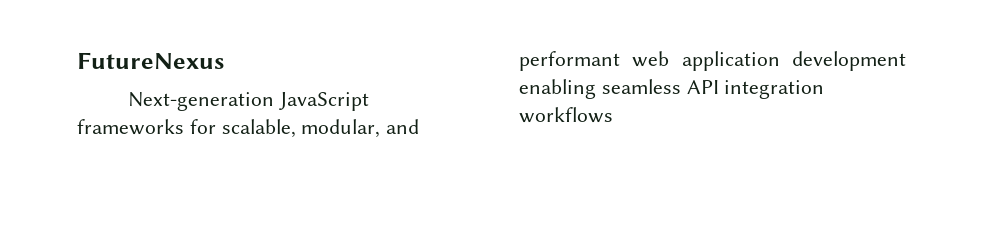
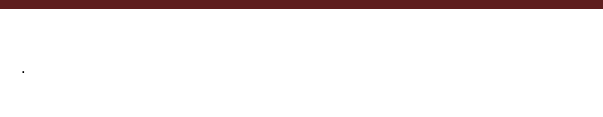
[77,52,224,69] [128,92,369,111] [77,119,420,138] [519,51,906,71] [519,79,825,99] [519,107,613,123] FutureNexus // Next-generation JavaScript frameworks for scalable, modular, and performant web application development enabling seamless API integration workflows -> [21,71,26,73] .

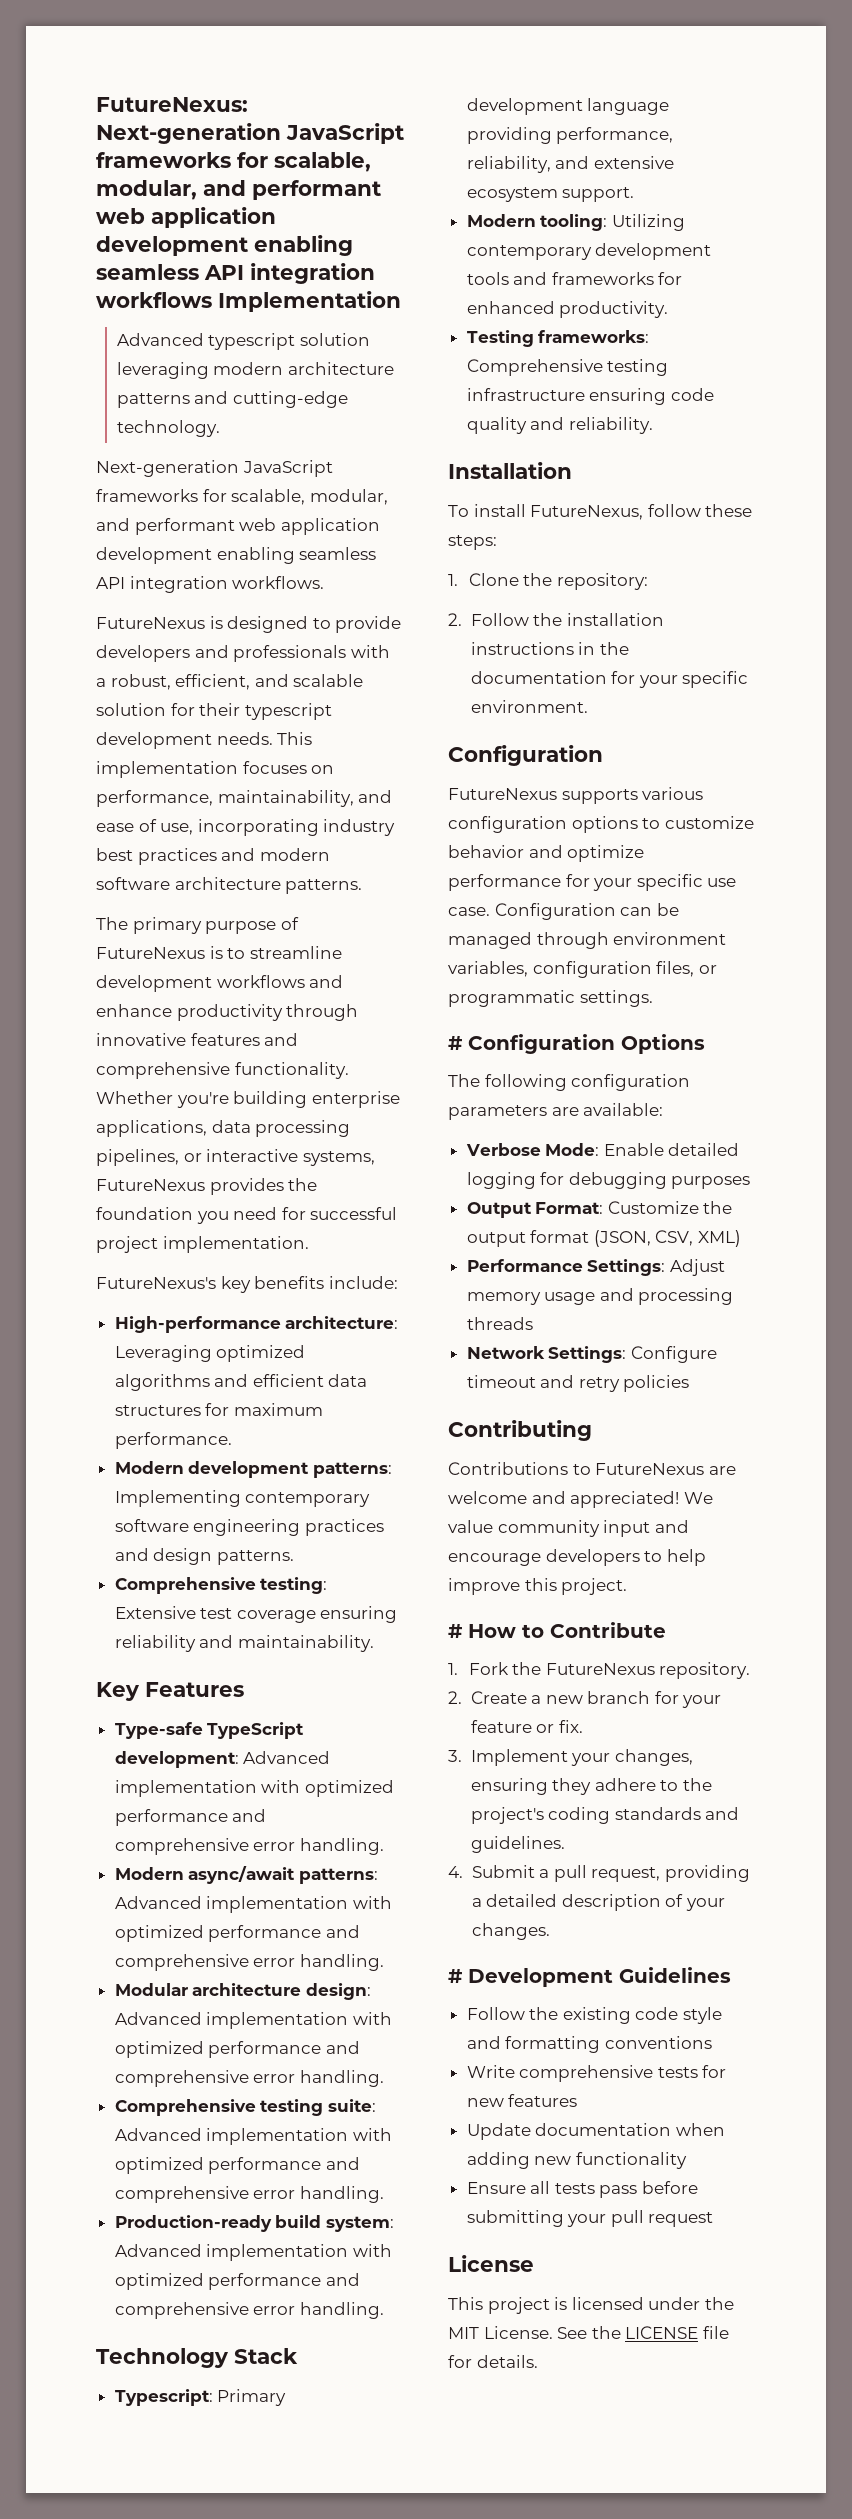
[21,71,26,73] . -> [96,97,248,112] [96,123,404,144] [96,152,371,172] [96,180,381,200] [96,207,276,228] [96,235,353,256] [96,263,375,284] [96,291,401,312] [116,333,370,350] [116,362,394,379] [116,391,348,408] [116,420,220,437] [96,460,333,477] [96,489,388,505] [96,518,380,535] [96,547,377,564] [96,576,325,593] [96,616,402,633] [96,645,390,662] [96,674,364,690] [96,703,332,720] [96,732,313,749] [96,761,335,778] [96,790,393,807] [96,819,396,836] [96,848,330,865] [96,877,363,894] [96,917,299,934] [96,946,342,959] [96,975,344,992] [96,1004,359,1021] [96,1033,299,1046] [96,1062,349,1079] [96,1091,400,1108] [96,1120,351,1137] [96,1149,375,1166] [96,1178,318,1195] [96,1207,398,1224] [96,1236,309,1253] [96,1276,398,1293] [114,1316,399,1333] [114,1345,306,1362] [114,1374,368,1391] [114,1403,323,1416] [114,1432,232,1449] [114,1461,392,1478] [114,1490,371,1507] [114,1519,384,1536] [114,1548,294,1565] [114,1577,328,1594] [114,1606,398,1623] [114,1635,374,1652] [96,1682,244,1701] [114,1722,305,1739] [114,1751,331,1768] [114,1780,394,1797] [114,1809,267,1826] [114,1838,384,1855] [114,1866,378,1884] [114,1896,392,1913] [114,1925,360,1942] [114,1954,384,1971] [114,1983,371,2000] [114,2012,392,2029] [114,2041,360,2058] [114,2070,384,2087] [114,2099,376,2116] [114,2128,392,2145] [114,2157,360,2174] [114,2186,384,2203] [114,2215,394,2232] [114,2244,392,2261] [114,2273,360,2290] [114,2302,384,2319] [96,2348,298,2368] [114,2389,287,2406] [466,98,670,115] [466,127,674,144] [466,156,674,173] [466,187,635,202] [466,214,685,231] [466,243,712,260] [466,272,683,285] [466,301,669,318] [466,330,650,347] [466,359,669,376] [466,388,714,405] [466,417,653,434] [448,462,572,479] [448,504,753,520] [448,535,497,550] [448,573,648,590] [448,613,664,626] [470,642,629,655] [470,671,749,688] [470,700,588,713] [448,745,603,766] [448,787,704,804] [448,816,754,833] [448,845,645,862] [448,874,737,891] [448,903,679,920] [448,932,727,949] [448,961,717,978] [448,990,653,1007] [448,1034,705,1054] [448,1074,691,1091] [448,1103,664,1120] [465,1143,740,1156] [466,1172,751,1189] [466,1201,733,1218] [466,1230,742,1247] [466,1259,725,1276] [466,1288,734,1305] [466,1317,533,1330] [466,1346,717,1363] [466,1375,690,1392] [448,1420,592,1441] [448,1462,736,1475] [448,1491,713,1508] [448,1520,689,1537] [448,1549,706,1566] [448,1578,628,1595] [448,1622,666,1638] [448,1662,751,1679] [448,1691,722,1708] [470,1720,583,1733] [448,1749,693,1766] [470,1778,712,1795] [470,1807,740,1824] [470,1836,565,1853] [448,1865,750,1882] [471,1894,725,1911] [471,1923,550,1940] [448,1967,731,1987] [466,2007,723,2024] [466,2036,712,2053] [466,2065,727,2082] [466,2094,578,2107] [466,2123,725,2140] [466,2152,687,2169] [466,2181,699,2198] [466,2210,714,2227] [448,2255,534,2272] [448,2297,734,2314] [448,2326,729,2339] [448,2355,538,2368] FutureNexus: Next-generation JavaScript frameworks for scalable, modular, and performant web application development enabling seamless API integration workflows Implementation // Advanced typescript solution leveraging modern architecture patterns and cutting-edge technology. // Next-generation JavaScript frameworks for scalable, modular, and performant web application development enabling seamless API integration workflows. // FutureNexus is designed to provide developers and professionals with a robust, efficient, and scalable solution for their typescript development needs. This implementation focuses on performance, maintainability, and ease of use, incorporating industry best practices and modern software architecture patterns. // The primary purpose of FutureNexus is to streamline development workflows and enhance productivity through innovative features and comprehensive functionality. Whether you're building enterprise applications, data processing pipelines, or interactive systems, FutureNexus provides the foundation you need for successful project implementation. // FutureNexus's key benefits include: // High-performance architecture: Leveraging optimized algorithms and efficient data structures for maximum performance. // Modern development patterns: Implementing contemporary software engineering practices and design patterns. // Comprehensive testing: Extensive test coverage ensuring reliability and maintainability. // Key Features // Type-safe TypeScript development: Advanced implementation with optimized performance and comprehensive error handling. // Modern async/await patterns: Advanced implementation with optimized performance and comprehensive error handling. // Modular architecture design: Advanced implementation with optimized performance and comprehensive error handling. // Comprehensive testing suite: Advanced implementation with optimized performance and comprehensive error handling. // Production-ready build system: Advanced implementation with optimized performance and comprehensive error handling. // Technology Stack // Typescript: Primary development language providing performance, reliability, and extensive ecosystem support. // Modern tooling: Utilizing contemporary development tools and frameworks for enhanced productivity. // Testing frameworks: Comprehensive testing infrastructure ensuring code quality and reliability. // Installation // To install FutureNexus, follow these steps: // 1. Clone the repository: // 2. Follow the installation instructions in the documentation for your specific environment. // Configuration // FutureNexus supports various configuration options to customize behavior and optimize performance for your specific use case. Configuration can be managed through environment variables, configuration files, or programmatic settings. // # Configuration Options // The following configuration parameters are available: // Verbose Mode: Enable detailed logging for debugging purposes // Output Format: Customize the output format (JSON, CSV, XML) // Performance Settings: Adjust memory usage and processing threads // Network Settings: Configure timeout and retry policies // Contributing // Contributions to FutureNexus are welcome and appreciated! We value community input and encourage developers to help improve this project. // # How to Contribute // 1. Fork the FutureNexus repository. // 2. Create a new branch for your feature or fix. // 3. Implement your changes, ensuring they adhere to the project's coding standards and guidelines. // 4. Submit a pull request, providing a detailed description of your changes. // # Development Guidelines // Follow the existing code style and formatting conventions // Write comprehensive tests for new features // Update documentation when adding new functionality // Ensure all tests pass before submitting your pull request // License // This project is licensed under the MIT License. See the LICENSE file for details.

